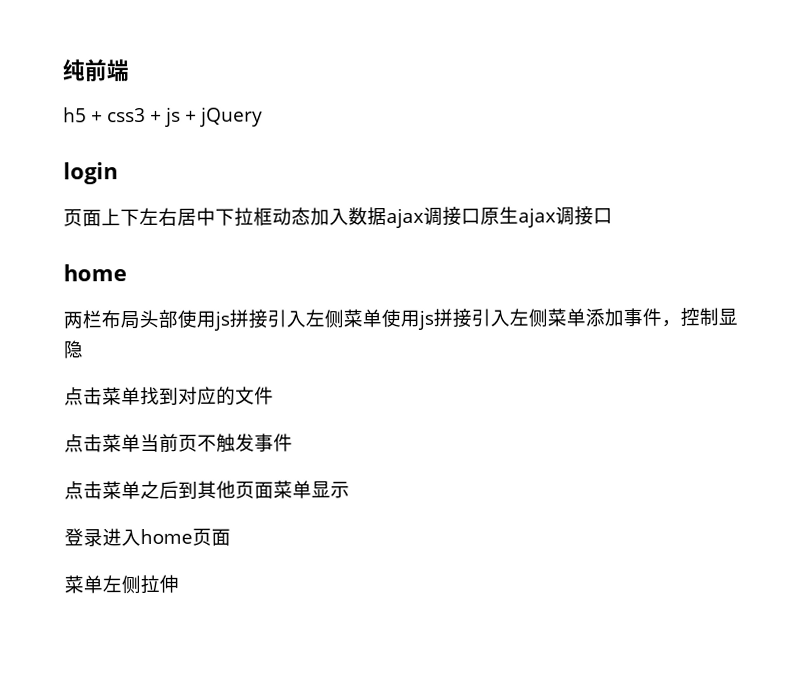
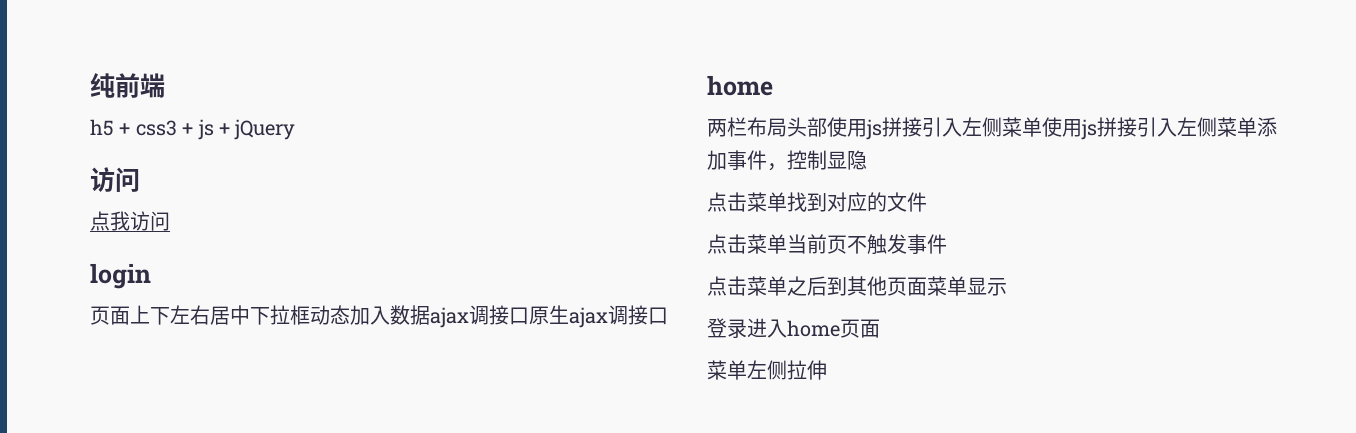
(263, 116) none -> [90,167,140,192] [90,211,170,231] // 访问 // 点我访问

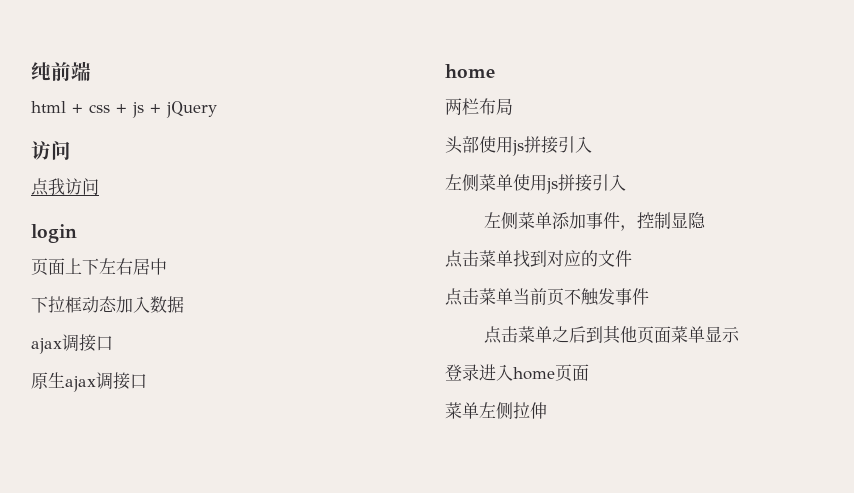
[90,119,177,136] h5 + css3 -> [31,101,110,113] html + css
(250, 315) none -> (167, 266) //
[430,305,529,328] ajax调接口 -> [31,334,113,354] // ajax调接口 //
(787, 127) none -> (513, 106) //
(962, 127) none -> (592, 144) //
(1177, 127) none -> (626, 182) //

